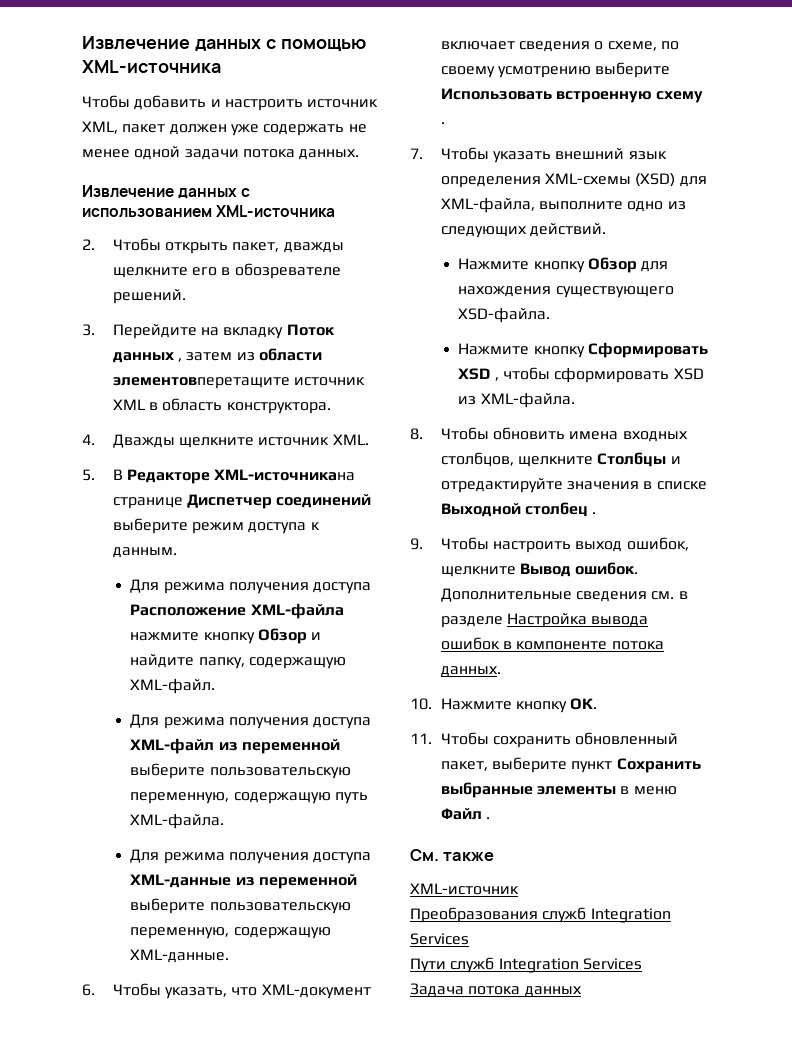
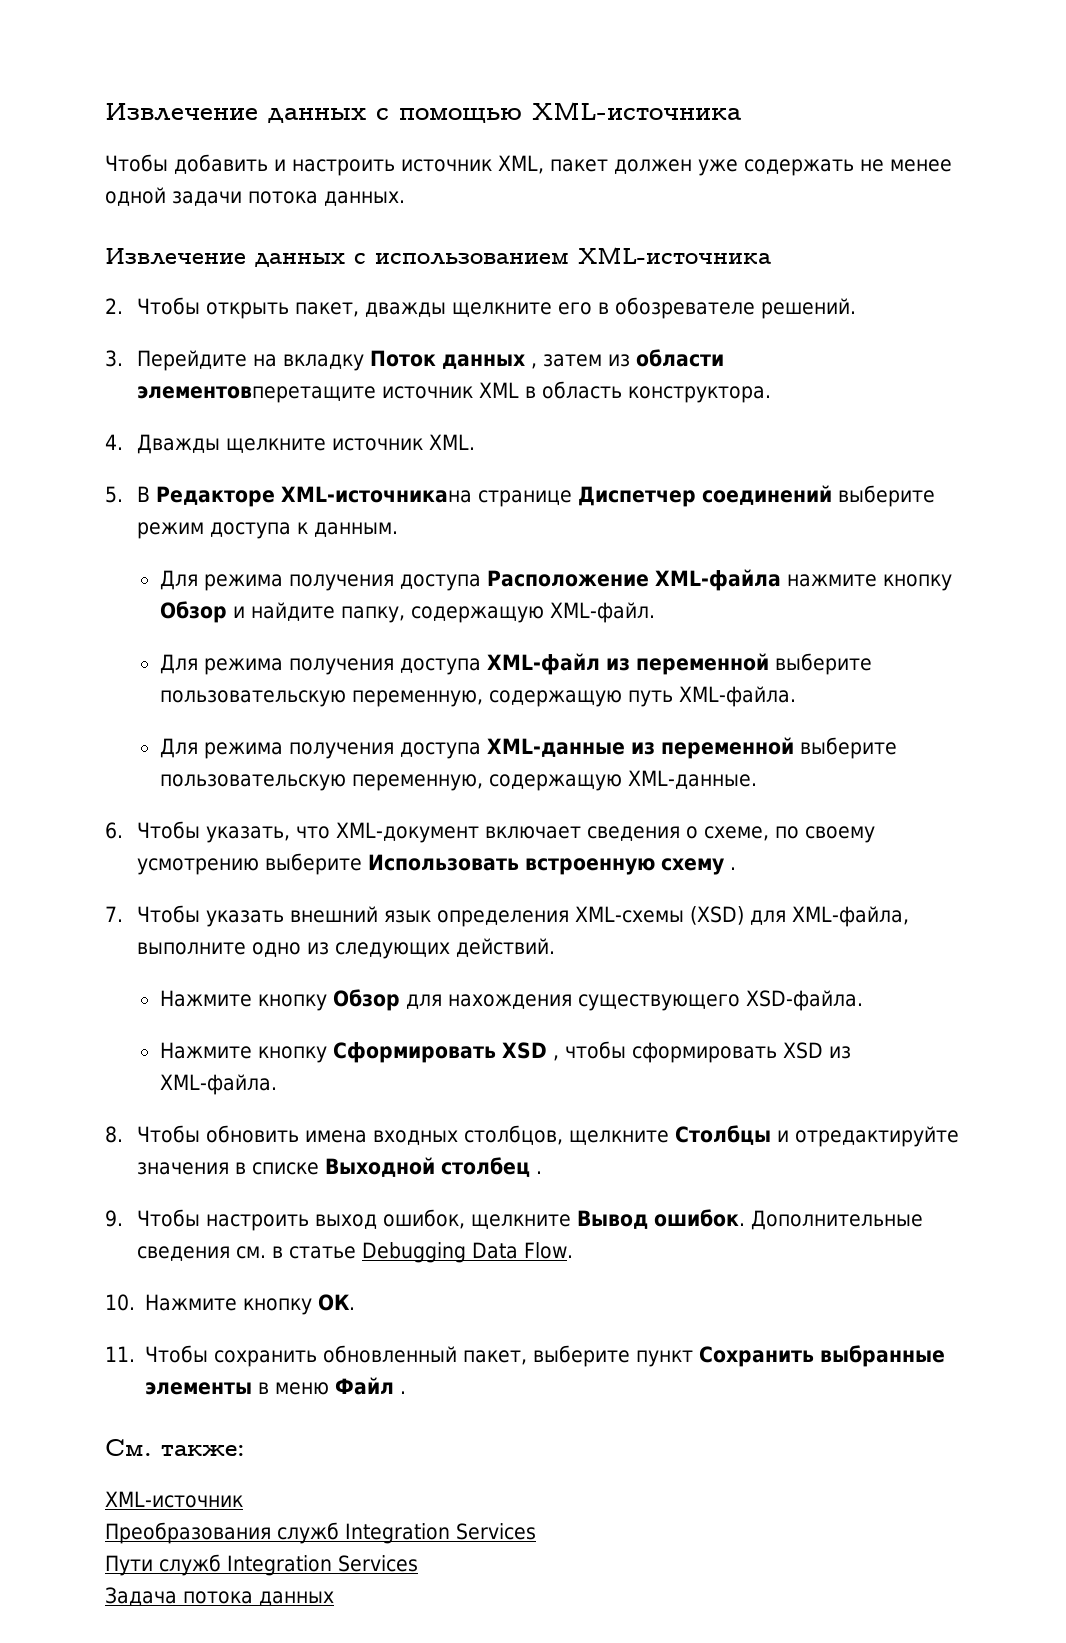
[440,613,649,628] [440,637,664,650] [440,666,501,677] разделе Настройка вывода ошибок в компоненте потока данных. -> [289,1242,574,1263] статье Debugging Data Flow.
[443,852,495,861] также -> [161,1445,245,1456] также:

